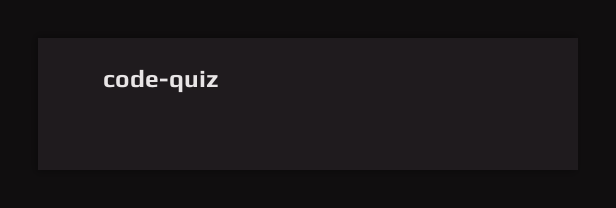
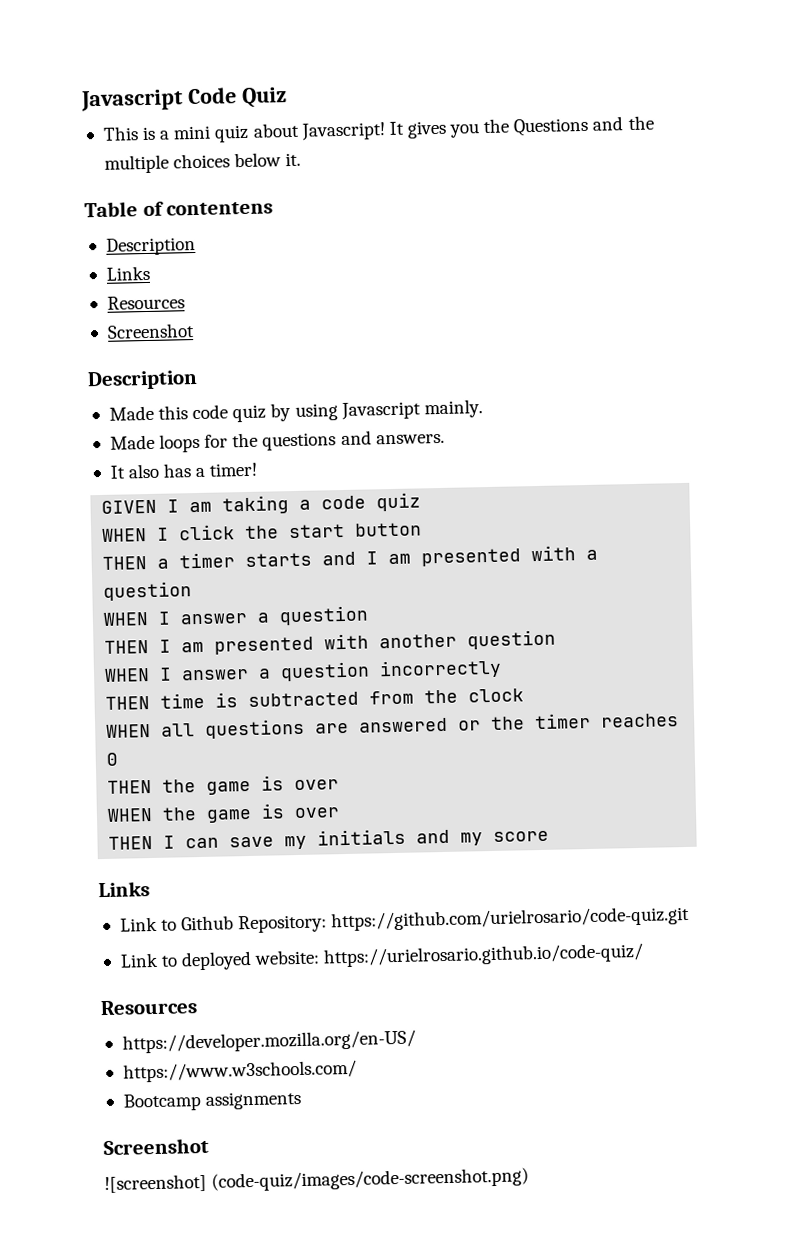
[103,69,219,93] code-quiz -> [81,87,287,112] [102,115,654,143] [103,152,302,174] [84,201,274,218] [105,236,196,256] [105,265,150,281] [106,295,185,310] [106,323,195,339] [87,369,198,391] [108,399,483,423] [109,430,445,453] [109,462,258,479] [101,492,422,515] [102,522,423,542] [102,545,599,570] [103,581,193,601] [103,605,370,626] [104,629,557,655] [104,658,503,682] [105,688,525,710] [106,712,680,739] [106,752,119,766] [107,775,340,795] [107,803,341,823] [108,828,550,850] [98,881,150,898] [119,905,691,934] [119,942,645,971] [100,999,198,1016] [121,1029,416,1054] [122,1059,357,1083] [122,1090,303,1112] [103,1137,209,1156] [104,1167,530,1194] Javascript Code Quiz // This is a mini quiz about Javascript! It gives you the Questions and the multiple choices below it. // Table of contentens // Description // Links // Resources // Screenshot // Description // Made this code quiz by using Javascript mainly. // Made loops for the questions and answers. // It also has a timer! // GIVEN I am taking a code quiz // WHEN I click the start button // THEN a timer starts and I am presented with a question // WHEN I answer a question // THEN I am presented with another question // WHEN I answer a question incorrectly // THEN time is subtracted from the clock // WHEN all questions are answered or the timer reaches 0 // THEN the game is over // WHEN the game is over // THEN I can save my initials and my score // Links // Link to Github Repository: https://github.com/urielrosario/code-quiz.git // Link to deployed website: https://urielrosario.github.io/code-quiz/ // Resources // https://developer.mozilla.org/en-US/ // https://www.w3schools.com/ // Bootcamp assignments // Screenshot // ![screenshot] (code-quiz/images/code-screenshot.png)

